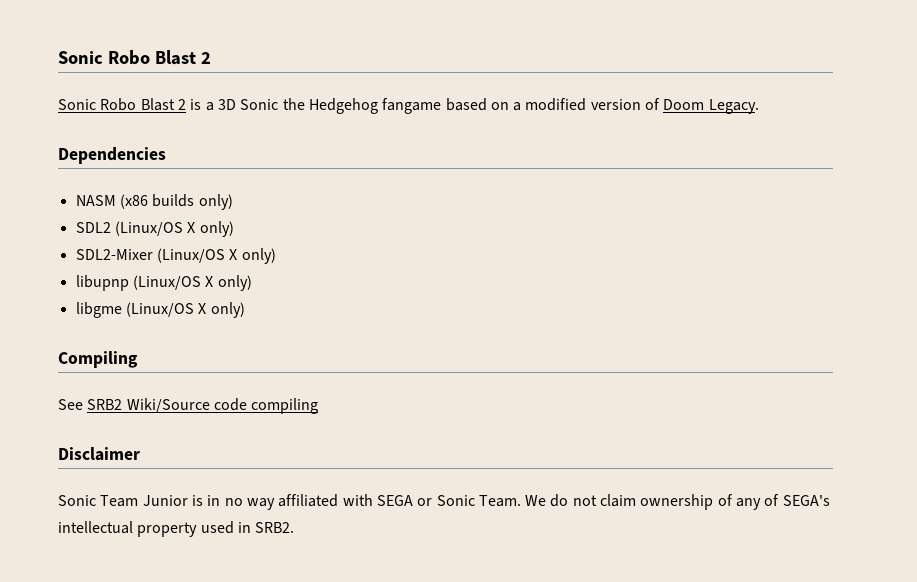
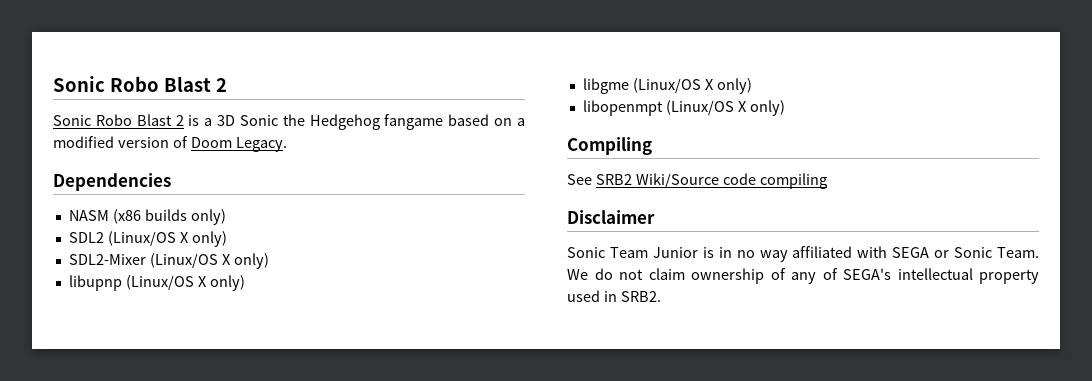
(245, 310) none -> [582,100,785,116] // libopenmpt (Linux/OS X only)

